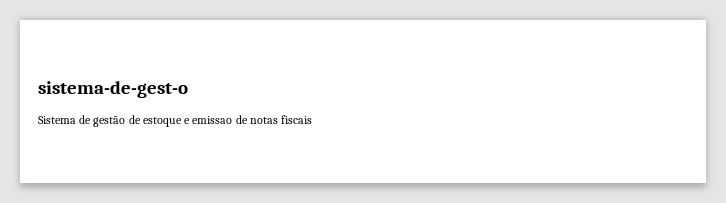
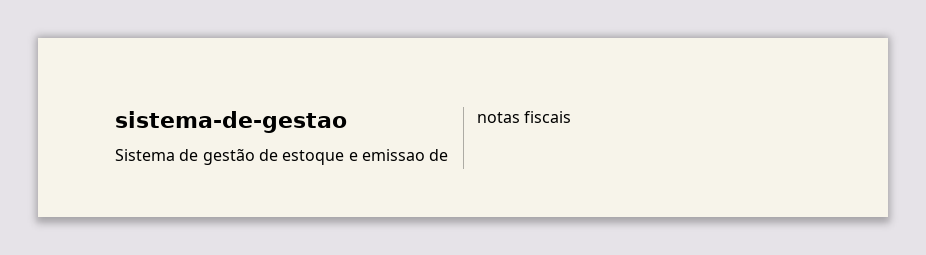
[38,81,188,98] sistema-de-gest-o -> [115,111,347,133] sistema-de-gestao

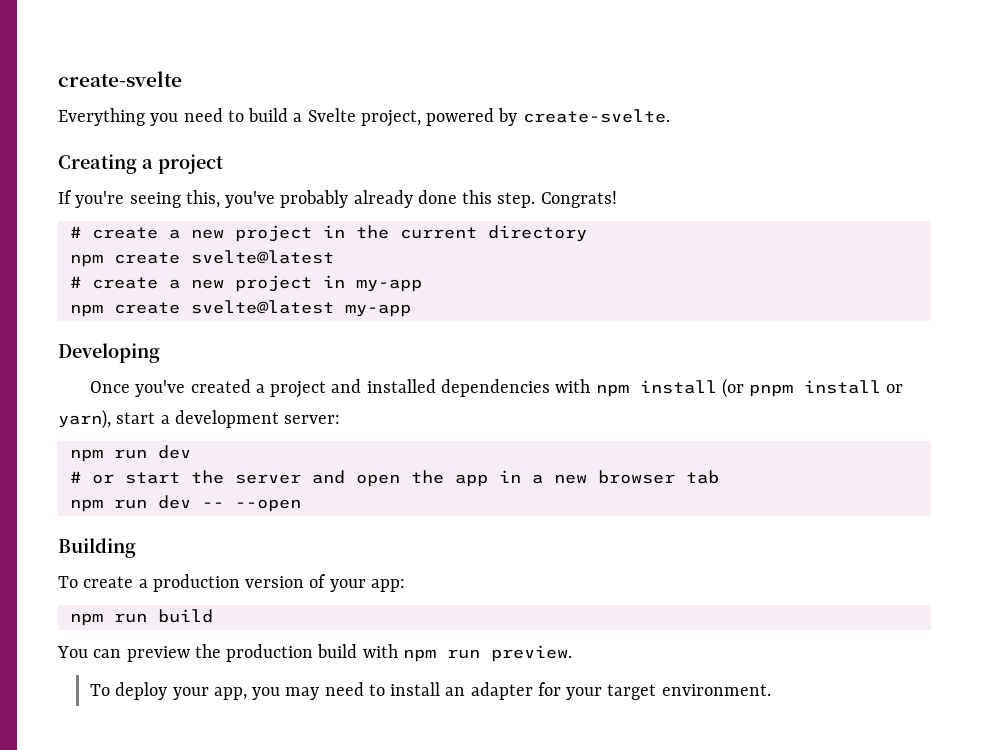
[115,111,347,133] [115,148,449,165] [477,111,572,123] sistema-de-gestao // Sistema de gestão de estoque e emissao de notas fiscais -> [58,71,182,87] [58,108,670,127] [58,154,223,174] [58,190,617,208] [69,225,587,242] [69,250,334,267] [69,275,422,292] [69,300,411,317] [58,343,160,363] [90,378,904,398] [58,409,341,429] [69,445,191,462] [69,470,719,487] [69,495,301,512] [58,538,136,558] [58,574,405,592] [69,609,213,626] [57,644,572,662] [90,682,771,700] create-svelte // Everything you need to build a Svelte project, powered by create-svelte. // Creating a project // If you're seeing this, you've probably already done this step. Congrats! // # create a new project in the current directory // npm create svelte@latest // # create a new project in my-app // npm create svelte@latest my-app // Developing // Once you've created a project and installed dependencies with npm install (or pnpm install or yarn), start a development server: // npm run dev // # or start the server and open the app in a new browser tab // npm run dev -- --open // Building // To create a production version of your app: // npm run build // You can preview the production build with npm run preview. // To deploy your app, you may need to install an adapter for your target environment.

